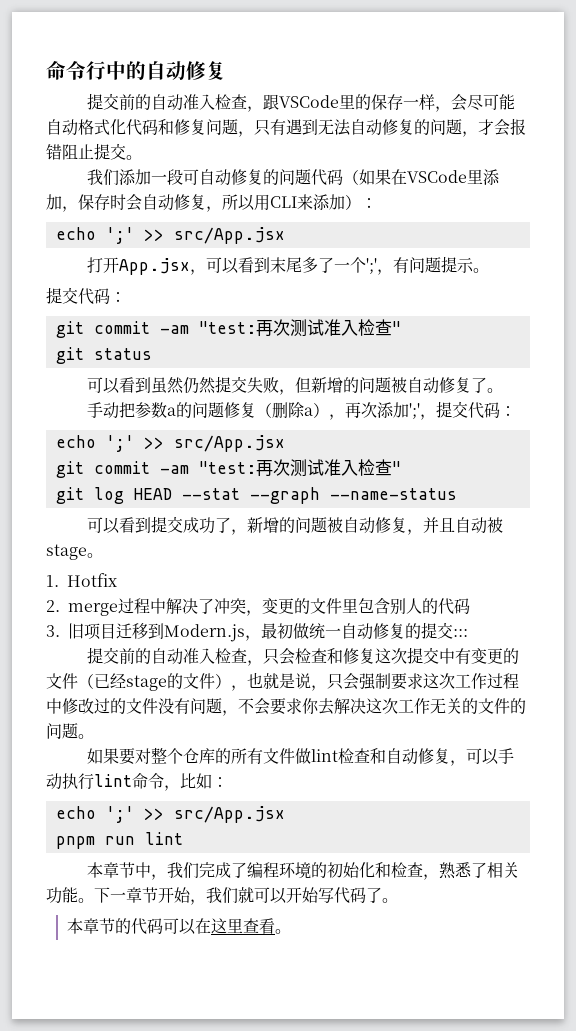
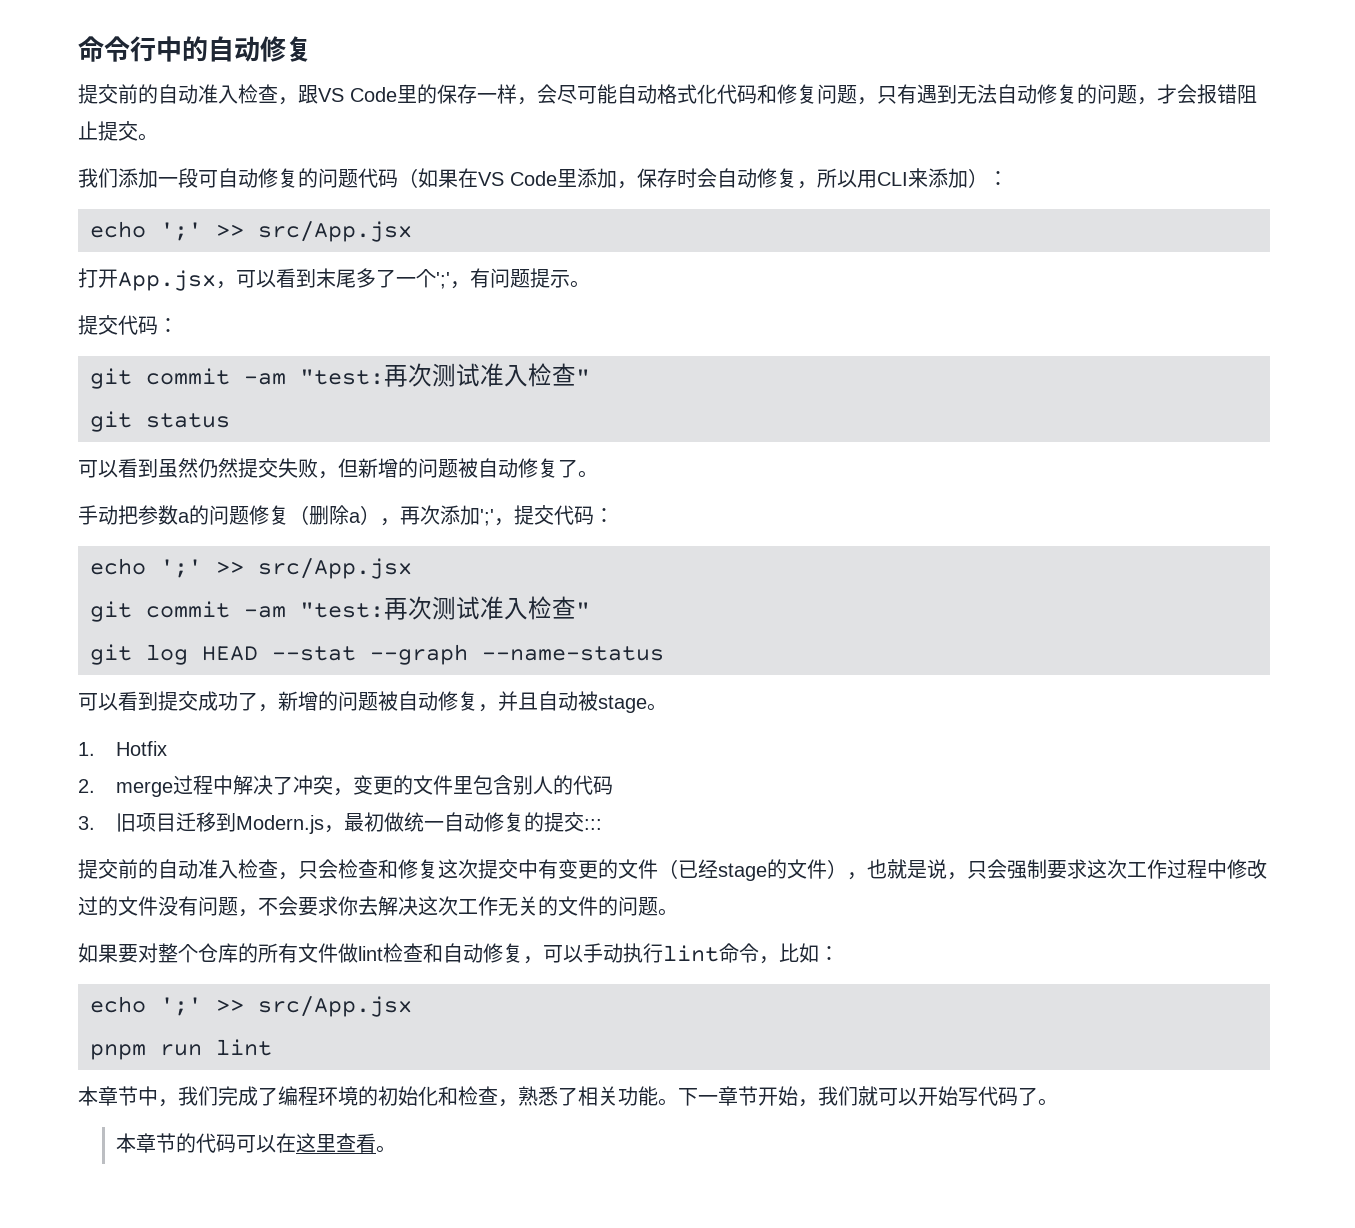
[279,95,340,108] VSCode -> [318,87,397,102] VS Code
[407,170,468,183] VSCode -> [478,171,557,186] VS Code

